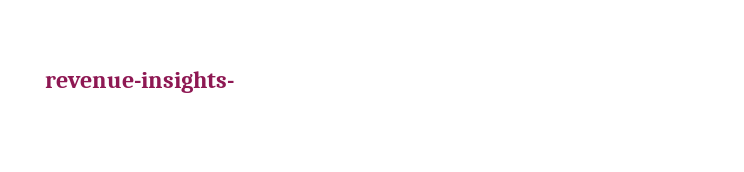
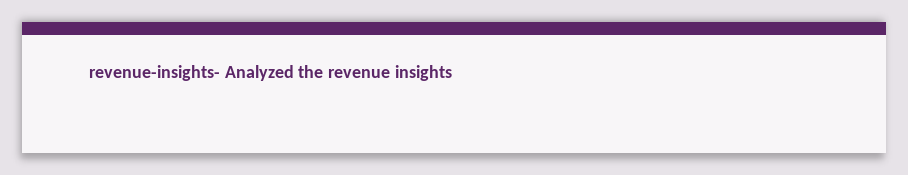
(234, 82) none -> [224,65,452,81] Analyzed the revenue insights

